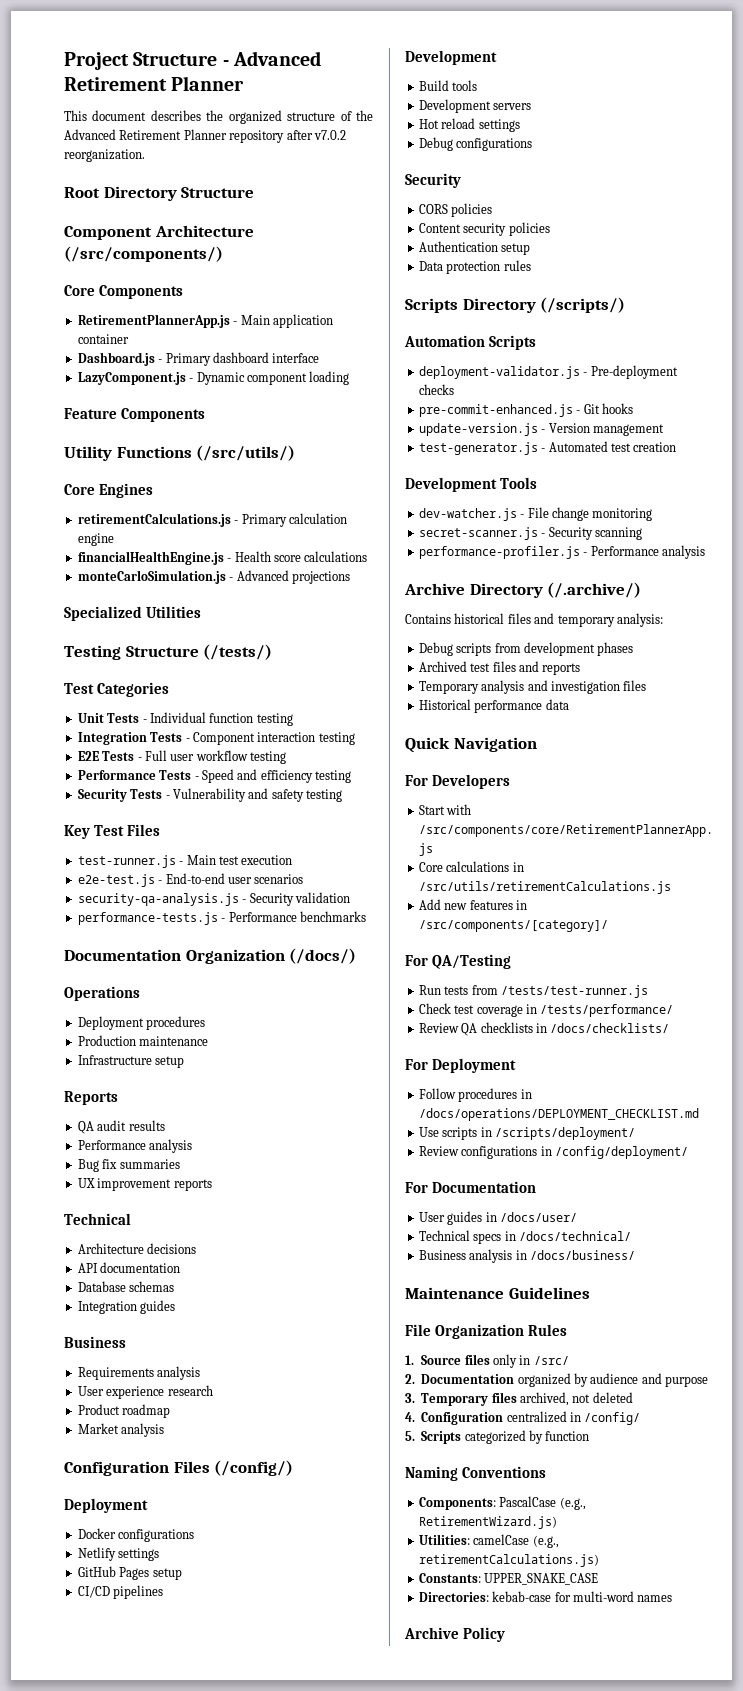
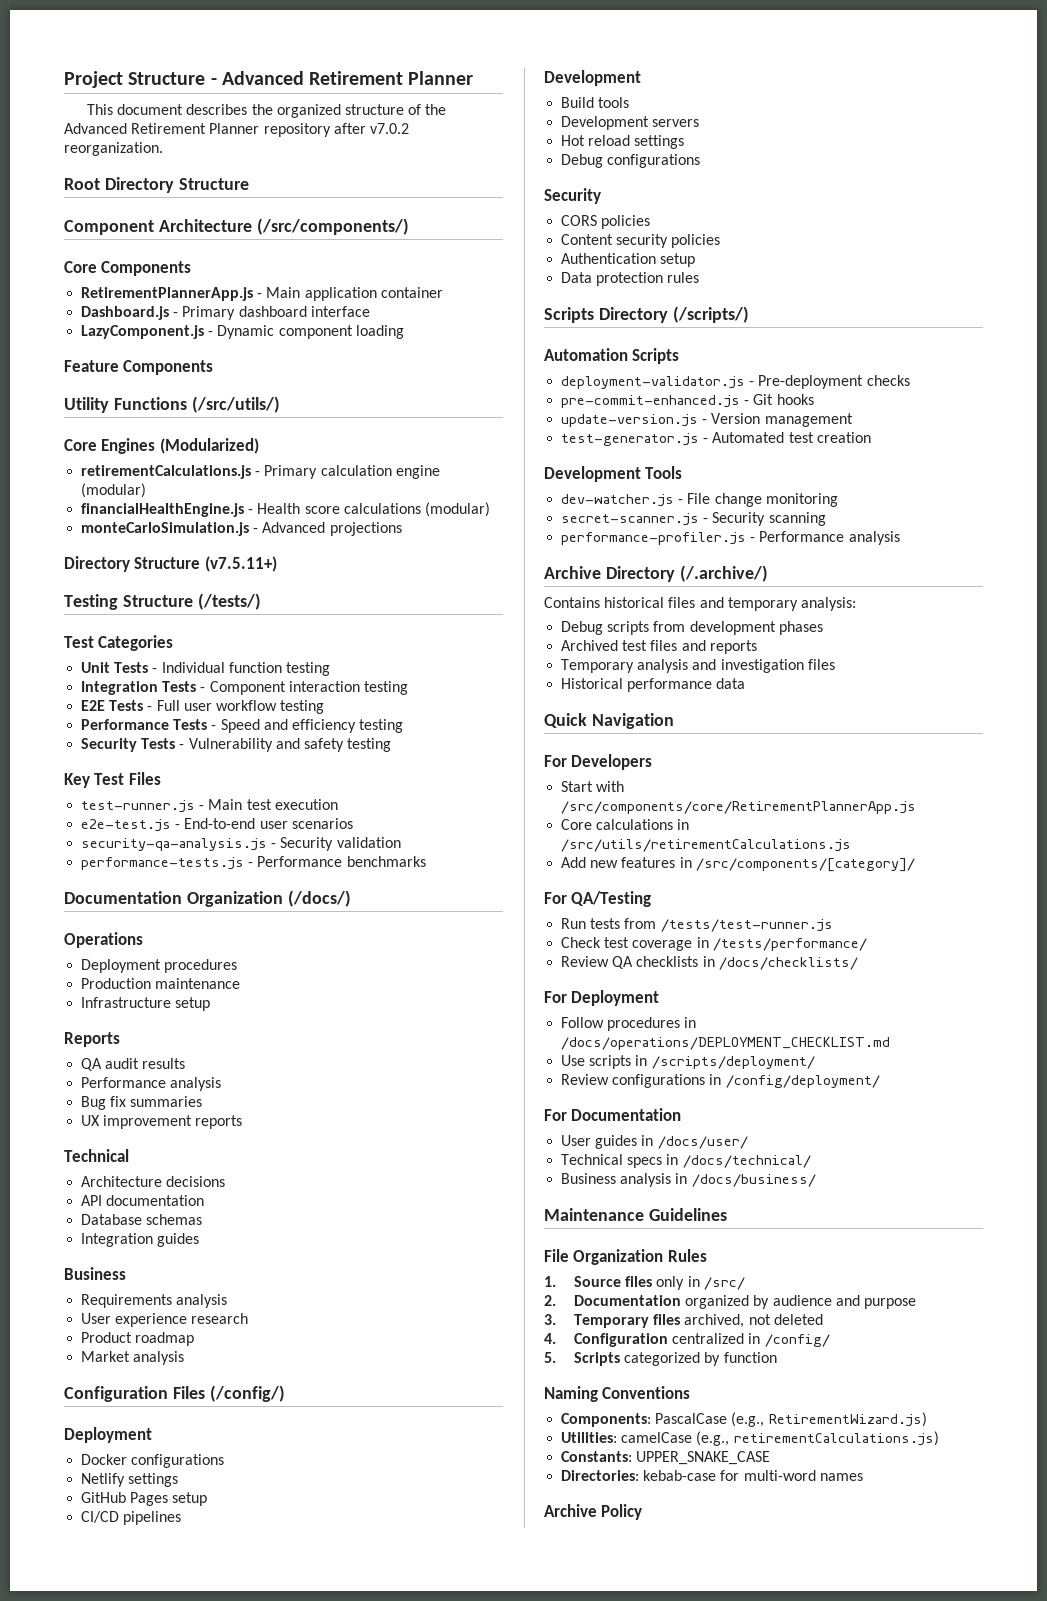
(153, 490) none -> [159,438,259,454] (Modularized)
(114, 539) none -> [81,483,147,498] (modular)
(368, 556) none -> [424,502,490,517] (modular)
[64,606,201,621] Specialized Utilities -> [64,556,277,572] Directory Structure (v7.5.11+)

